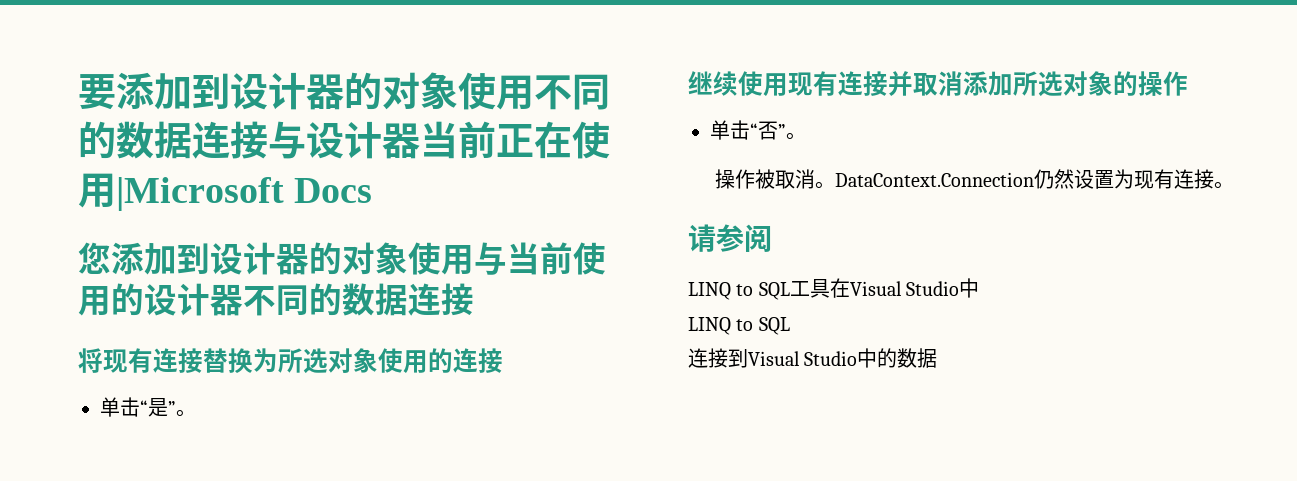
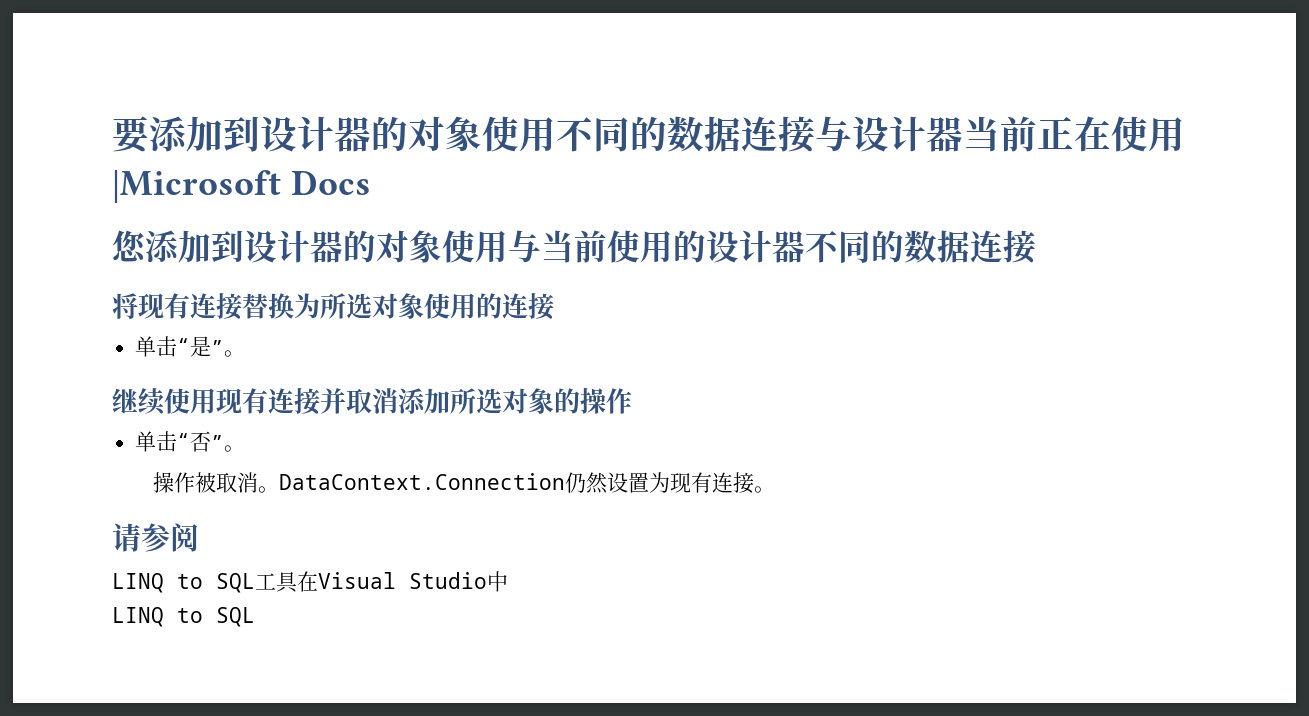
[688,348,938,368] // 连接到Visual Studio中的数据 -> (255, 617) none

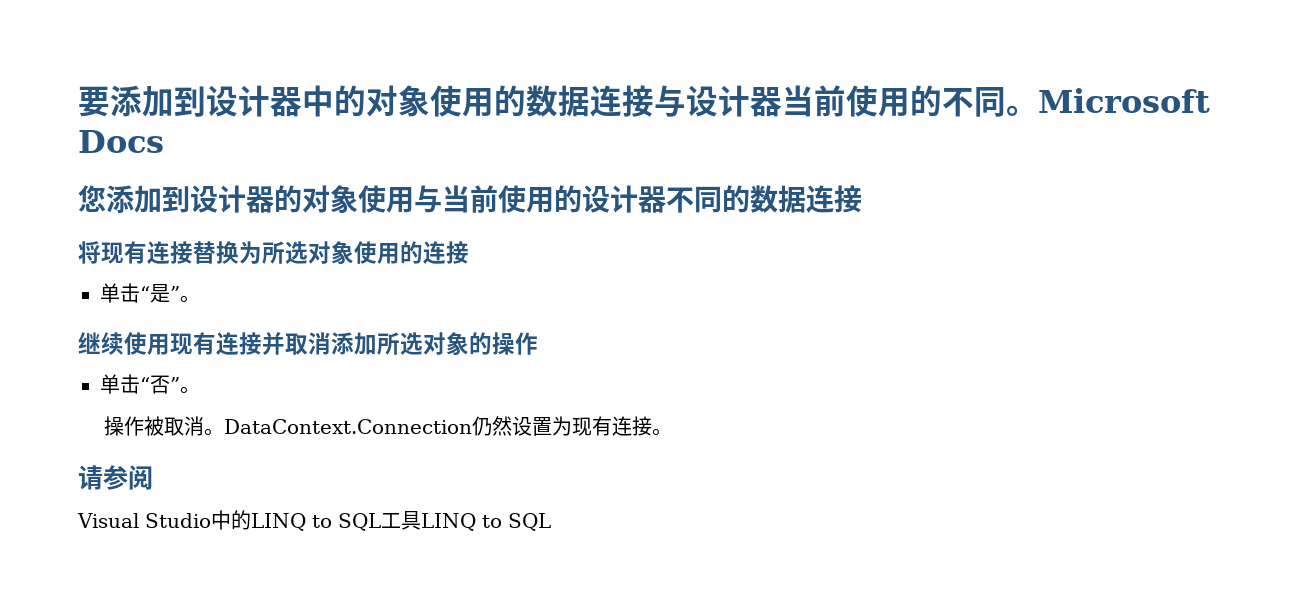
[371,116,630,152] 的对象使用不同 -> [302,85,494,117] 中的对象使用
[1037,116,1185,152] [112,170,281,203] 正在使用|Microsoft -> [846,85,1210,117] 使用的不同。Microsoft
(199, 537) none -> [77,510,251,530] Visual Studio中的
[297,571,508,592] 在Visual Studio中 // -> (421, 520) none

